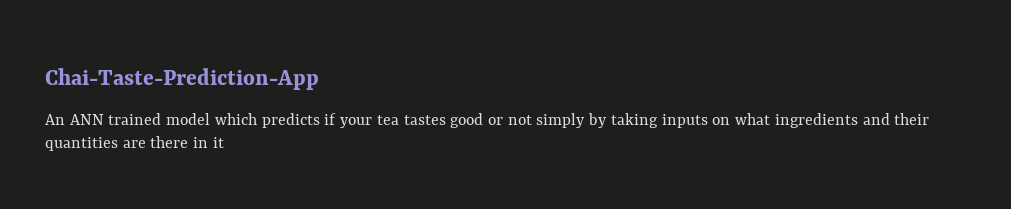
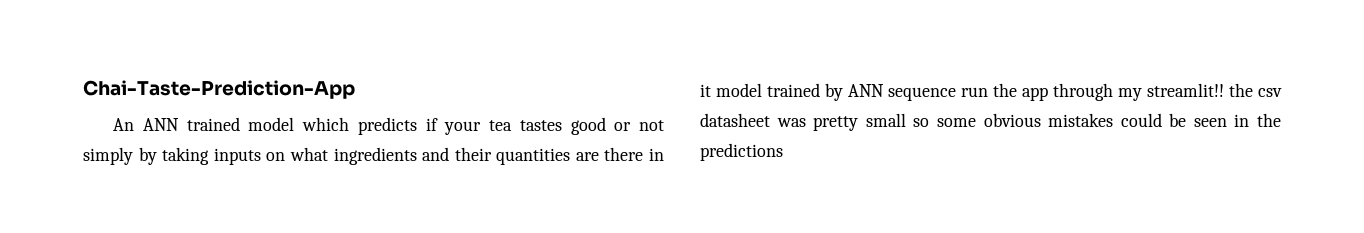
(224, 142) none -> [716,83,1282,101] [700,113,1281,131] [700,143,783,161] model trained by ANN sequence run the app through my streamlit!! the csv datasheet was pretty small so some obvious mistakes could be seen in the predictions

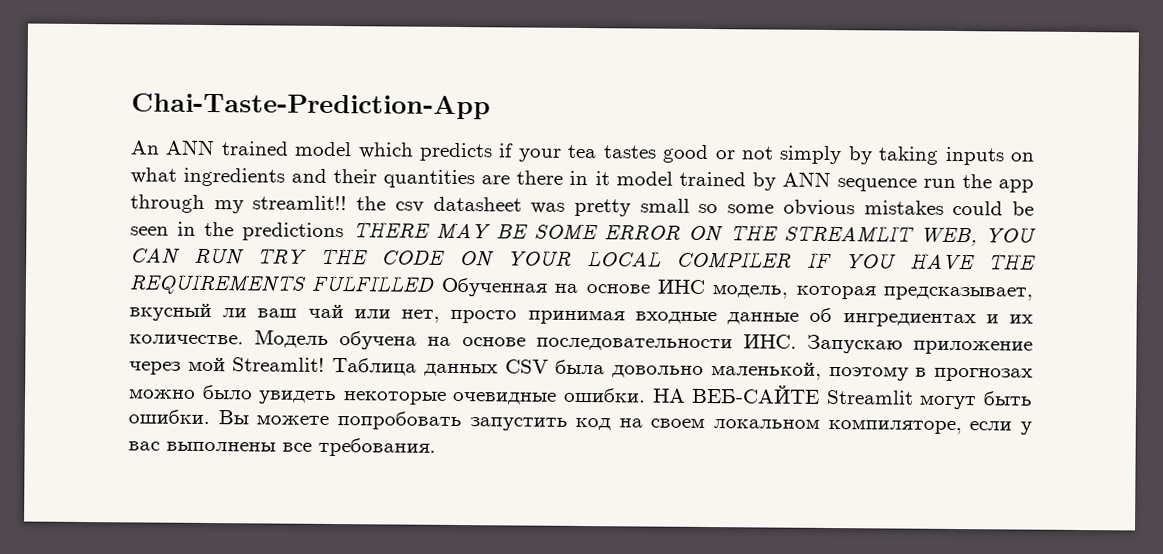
(783, 152) none -> [352,221,1036,247] [130,246,1036,270] [129,273,1033,301] [129,302,1034,328] [129,329,1033,355] [129,356,1033,382] [129,383,1033,410] [128,409,1032,435] [128,437,436,457] THERE MAY BE SOME ERROR ON THE STREAMLIT WEB, YOU CAN RUN TRY THE CODE ON YOUR LOCAL COMPILER IF YOU HAVE THE REQUIREMENTS FULFILLED Обученная на основе ИНС модель, которая предсказывает, вкусный ли ваш чай или нет, просто принимая входные данные об ингредиентах и их количестве. Модель обучена на основе последовательности ИНС. Запускаю приложение через мой Streamlit! Таблица данных CSV была довольно маленькой, поэтому в прогнозах можно было увидеть некоторые очевидные ошибки. НА ВЕБ-САЙТЕ Streamlit могут быть ошибки. Вы можете попробовать запустить код на своем локальном компиляторе, если у вас выполнены все требования.

